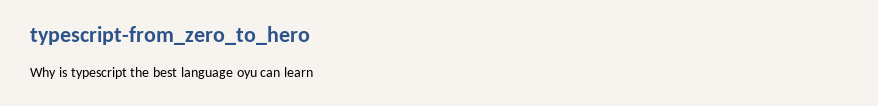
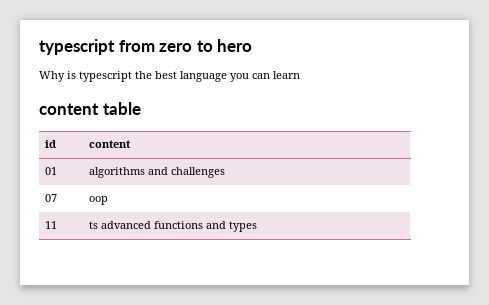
[30,26,310,45] typescript-from_zero_to_hero -> [39,39,253,55] typescript from zero to hero
[236,70,257,79] oyu -> [230,73,249,82] you
(314, 72) none -> [39,102,141,115] [44,140,56,148] [88,140,131,148] [44,167,57,175] [88,167,225,178] [44,194,57,202] [88,196,108,205] [44,221,57,229] [88,221,257,232] // content table // id | content // 01 | algorithms and challenges // 07 | oop // 11 | ts advanced functions and types

